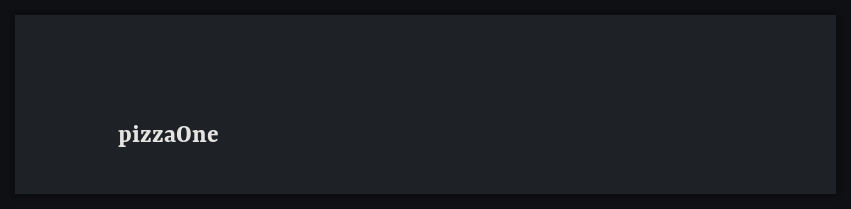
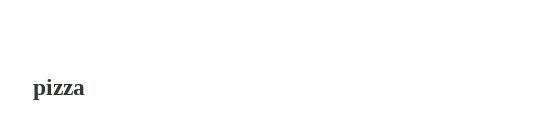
[118,125,219,147] pizzaOne -> [33,79,85,100] pizza

